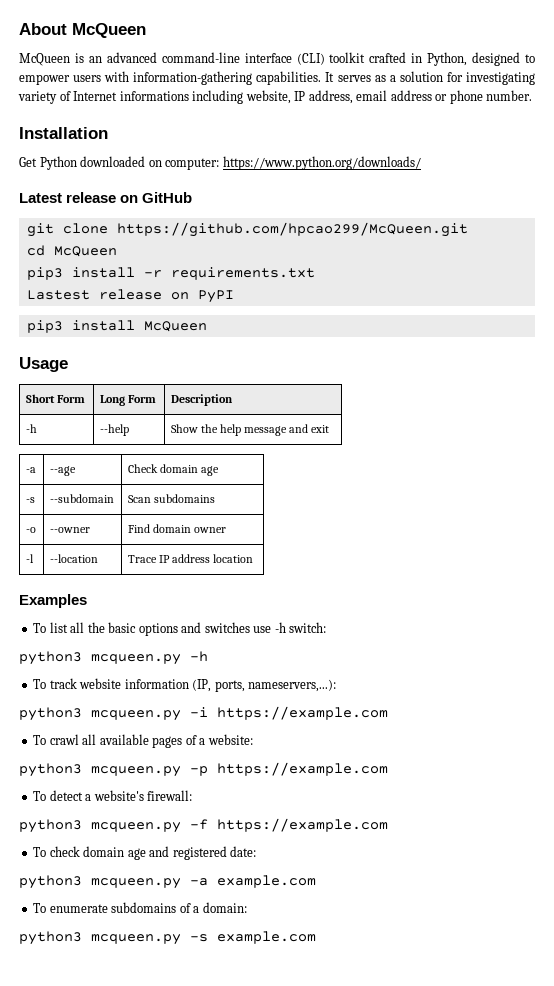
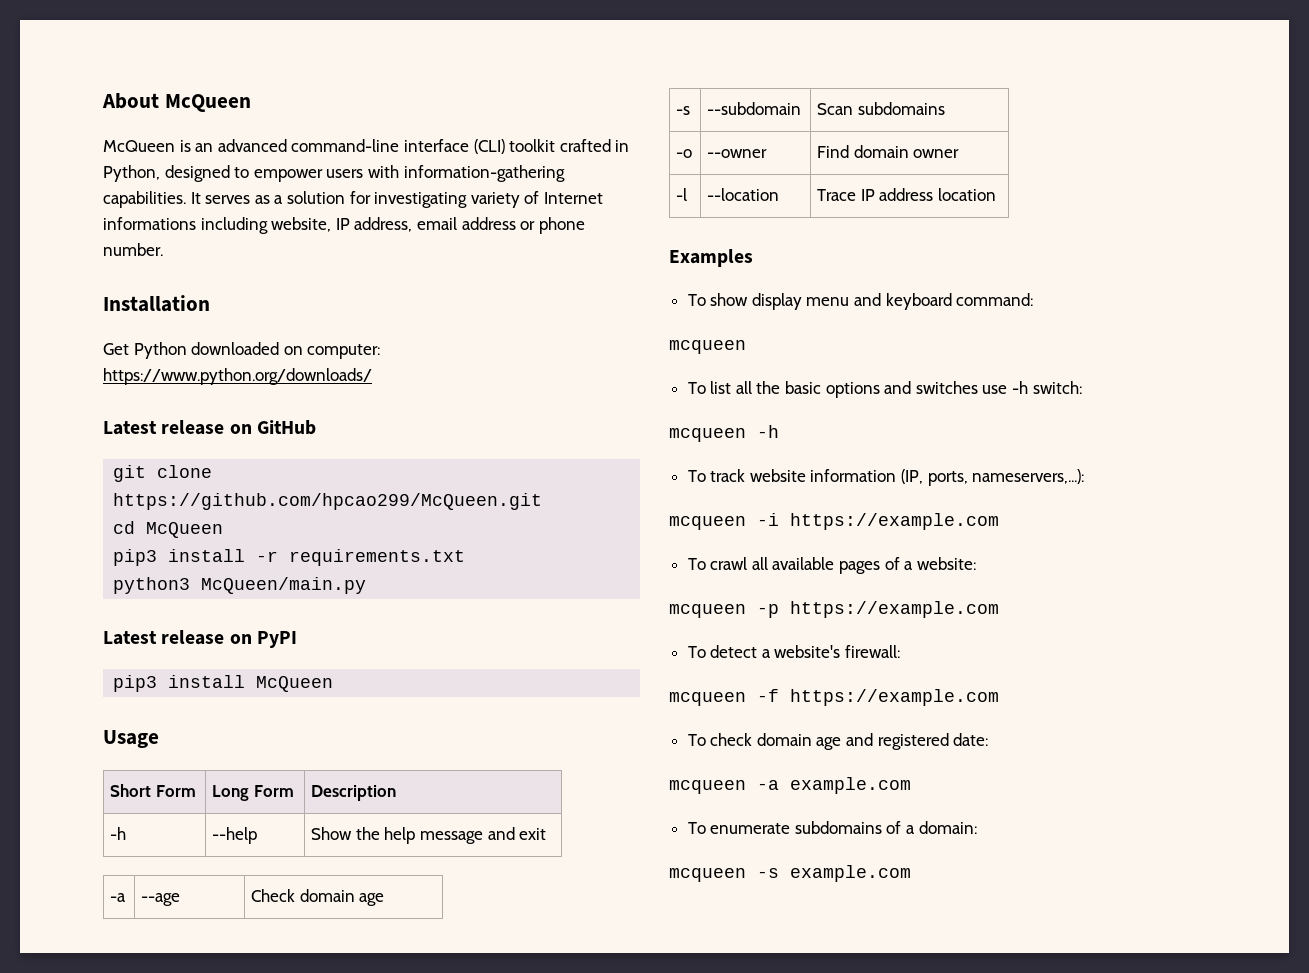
[26,290,90,300] Lastest -> [113,577,367,594] [103,631,157,645] python3 McQueen/main.py // Latest
(87, 601) none -> [687,293,1034,310] [669,340,746,354] // To show display menu and keyboard command: // mcqueen
[19,651,181,665] python3 mcqueen.py -> [669,428,746,442] mcqueen
[19,707,181,721] python3 mcqueen.py -> [669,516,746,530] mcqueen
[19,763,181,777] python3 mcqueen.py -> [669,604,746,618] mcqueen
[19,819,181,833] python3 mcqueen.py -> [669,692,746,706] mcqueen
[19,875,181,889] python3 mcqueen.py -> [669,780,746,794] mcqueen
[19,931,181,945] python3 mcqueen.py -> [669,868,746,882] mcqueen

